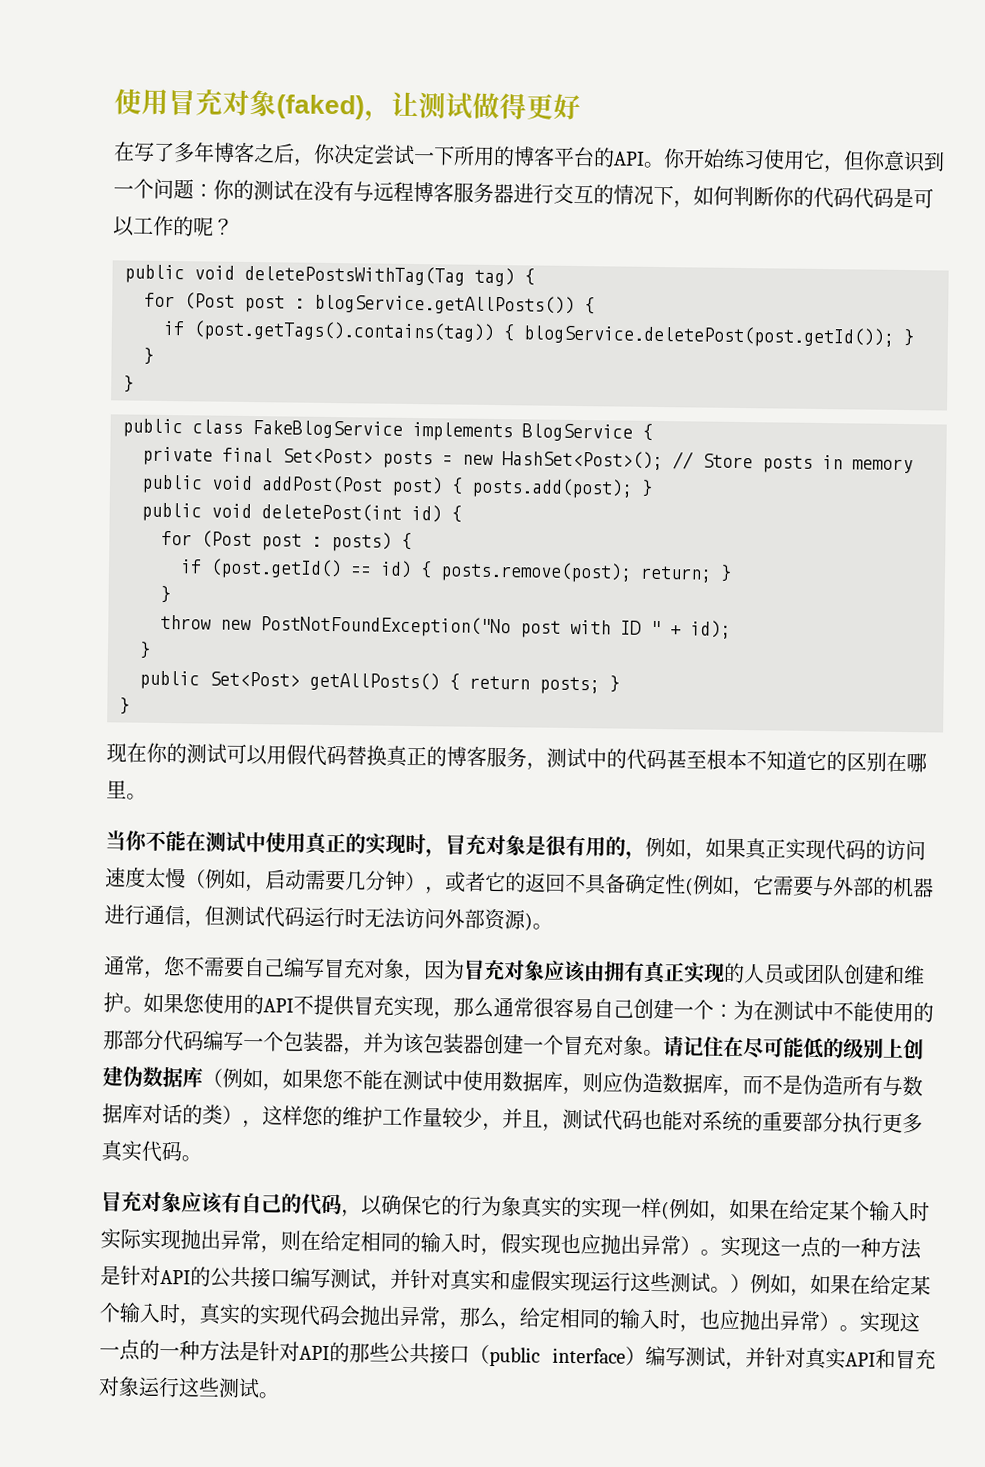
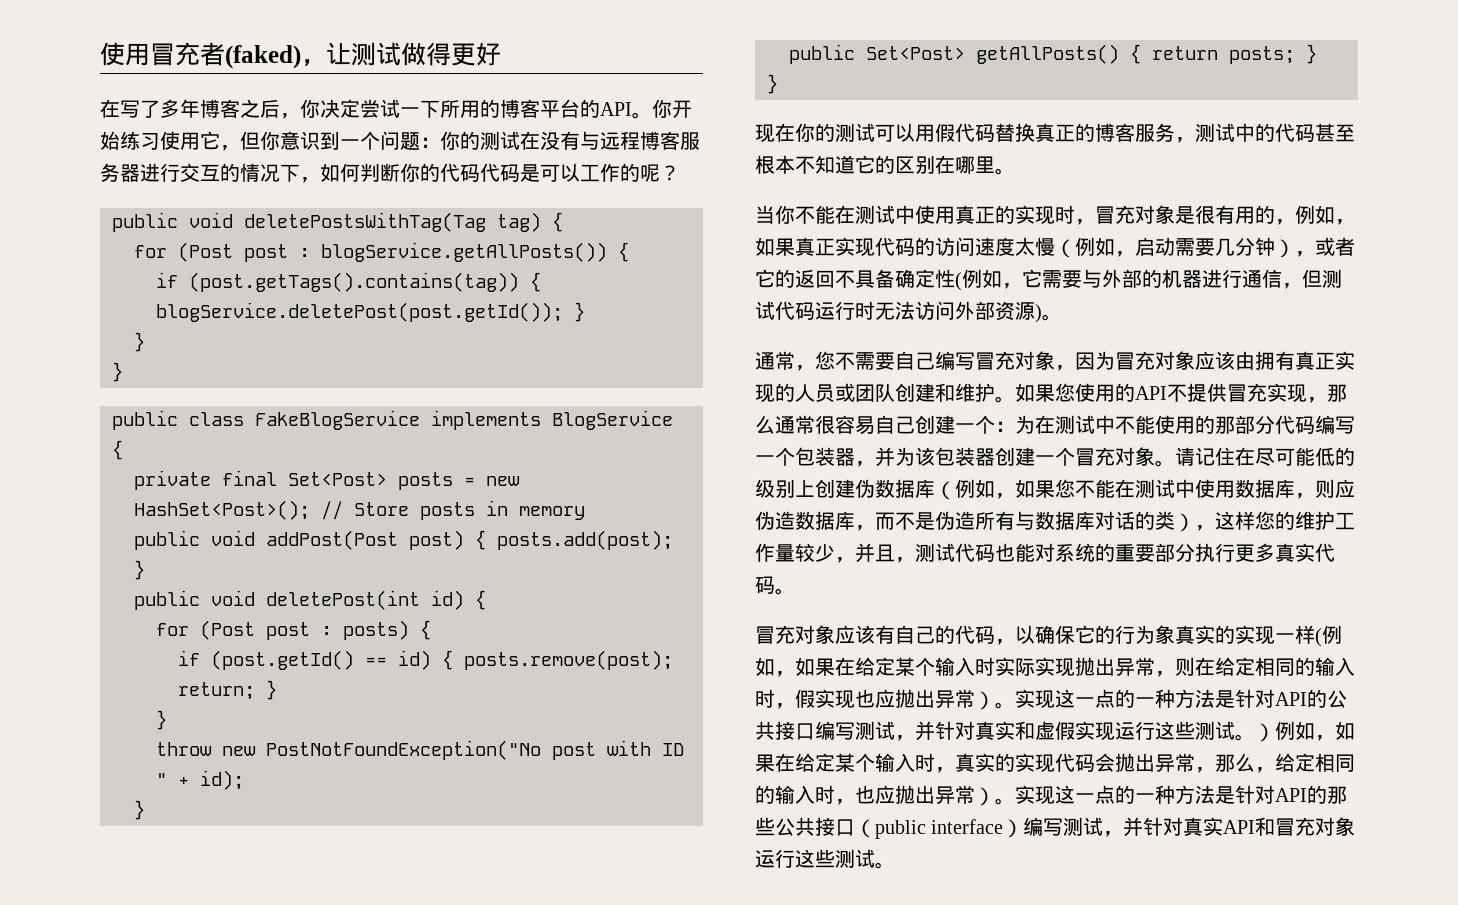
[222,89,277,117] 对象 -> [200,42,225,66] 者

